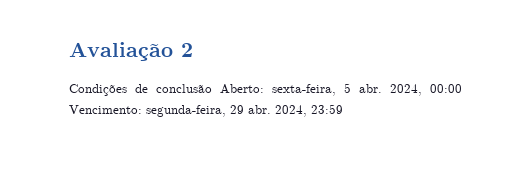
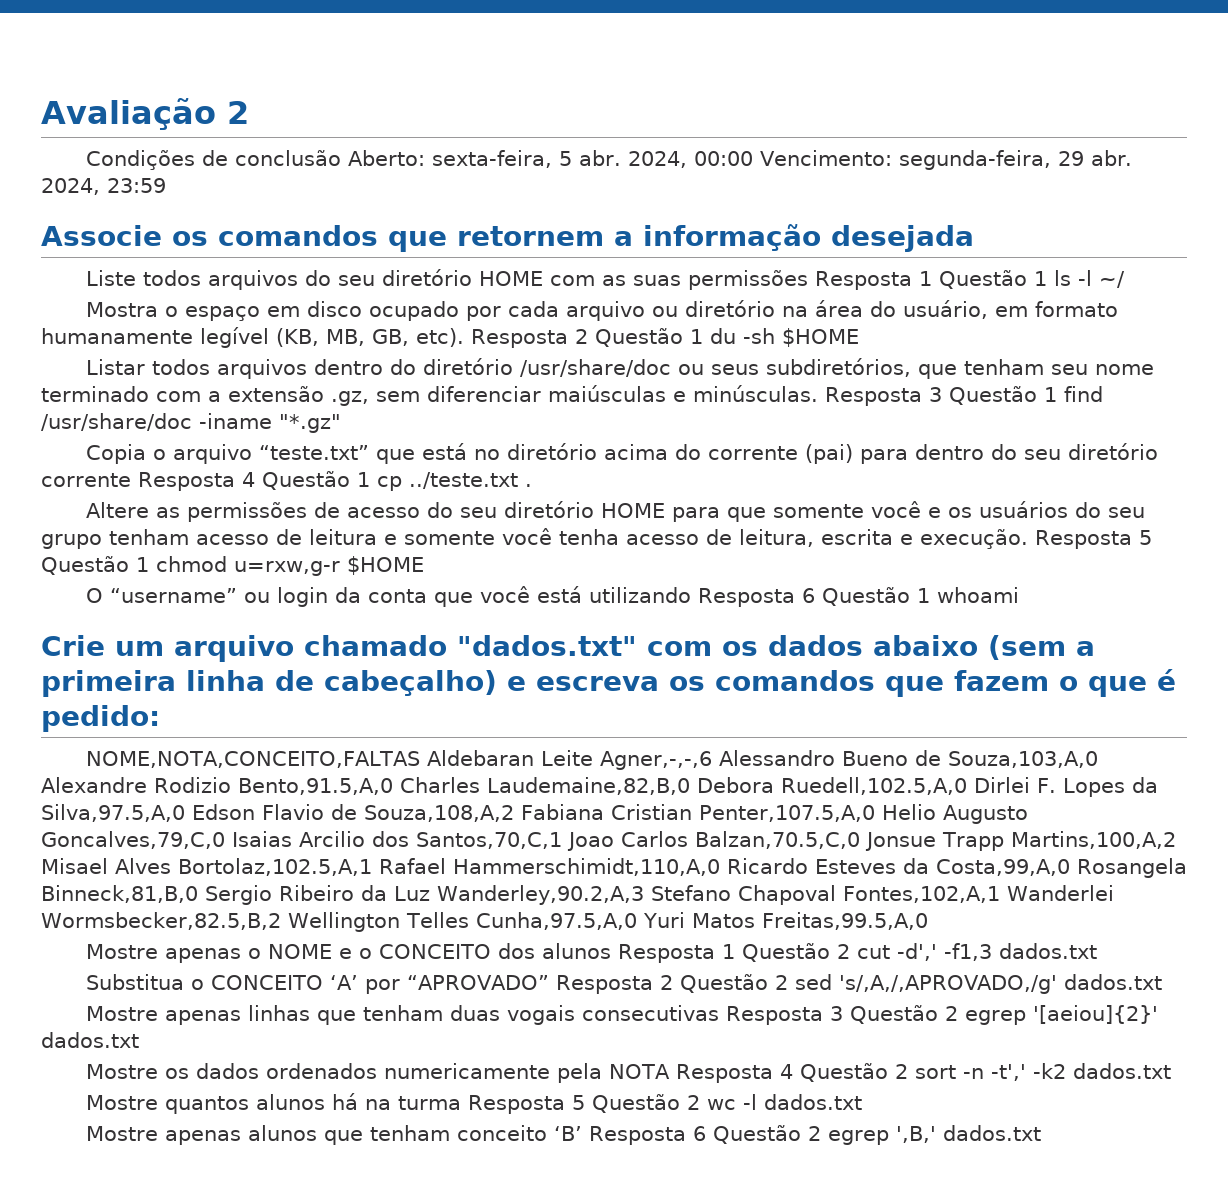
(343, 109) none -> [41,224,974,252] [85,269,1125,290] [85,300,1118,321] [41,327,859,348] [85,358,1154,379] [41,385,1103,406] [41,413,341,433] [85,443,1158,464] [41,471,532,491] [85,501,1145,522] [41,528,1152,549] [41,556,424,576] [85,586,1019,607] [41,635,1095,662] [41,669,1176,697] [41,705,160,732] [85,750,1099,770] [41,777,1158,797] [41,804,1028,824] [41,831,1176,851] [41,858,1187,878] [41,885,1114,905] [41,912,928,932] [85,943,1097,963] [85,974,1163,994] [85,1005,1158,1025] [41,1032,139,1048] [85,1063,1171,1083] [85,1093,862,1114] [85,1125,1041,1145] // Associe os comandos que retornem a informação desejada // Liste todos arquivos do seu diretório HOME com as suas permissões Resposta 1 Questão 1 ls -l ~/ // Mostra o espaço em disco ocupado por cada arquivo ou diretório na área do usuário, em formato humanamente legível (KB, MB, GB, etc). Resposta 2 Questão 1 du -sh $HOME // Listar todos arquivos dentro do diretório /usr/share/doc ou seus subdiretórios, que tenham seu nome terminado com a extensão .gz, sem diferenciar maiúsculas e minúsculas. Resposta 3 Questão 1 find /usr/share/doc -iname "*.gz" // Copia o arquivo “teste.txt” que está no diretório acima do corrente (pai) para dentro do seu diretório corrente Resposta 4 Questão 1 cp ../teste.txt . // Altere as permissões de acesso do seu diretório HOME para que somente você e os usuários do seu grupo tenham acesso de leitura e somente você tenha acesso de leitura, escrita e execução. Resposta 5 Questão 1 chmod u=rxw,g-r $HOME // O “username” ou login da conta que você está utilizando Resposta 6 Questão 1 whoami // Crie um arquivo chamado "dados.txt" com os dados abaixo (sem a primeira linha de cabeçalho) e escreva os comandos que fazem o que é pedido: // NOME,NOTA,CONCEITO,FALTAS Aldebaran Leite Agner,-,-,6 Alessandro Bueno de Souza,103,A,0 Alexandre Rodizio Bento,91.5,A,0 Charles Laudemaine,82,B,0 Debora Ruedell,102.5,A,0 Dirlei F. Lopes da Silva,97.5,A,0 Edson Flavio de Souza,108,A,2 Fabiana Cristian Penter,107.5,A,0 Helio Augusto Goncalves,79,C,0 Isaias Arcilio dos Santos,70,C,1 Joao Carlos Balzan,70.5,C,0 Jonsue Trapp Martins,100,A,2 Misael Alves Bortolaz,102.5,A,1 Rafael Hammerschimidt,110,A,0 Ricardo Esteves da Costa,99,A,0 Rosangela Binneck,81,B,0 Sergio Ribeiro da Luz Wanderley,90.2,A,3 Stefano Chapoval Fontes,102,A,1 Wanderlei Wormsbecker,82.5,B,2 Wellington Telles Cunha,97.5,A,0 Yuri Matos Freitas,99.5,A,0 // Mostre apenas o NOME e o CONCEITO dos alunos Resposta 1 Questão 2 cut -d',' -f1,3 dados.txt // Substitua o CONCEITO ‘A’ por “APROVADO” Resposta 2 Questão 2 sed 's/,A,/,APROVADO,/g' dados.txt // Mostre apenas linhas que tenham duas vogais consecutivas Resposta 3 Questão 2 egrep '[aeiou]{2}' dados.txt // Mostre os dados ordenados numericamente pela NOTA Resposta 4 Questão 2 sort -n -t',' -k2 dados.txt // Mostre quantos alunos há na turma Resposta 5 Questão 2 wc -l dados.txt // Mostre apenas alunos que tenham conceito ‘B’ Resposta 6 Questão 2 egrep ',B,' dados.txt

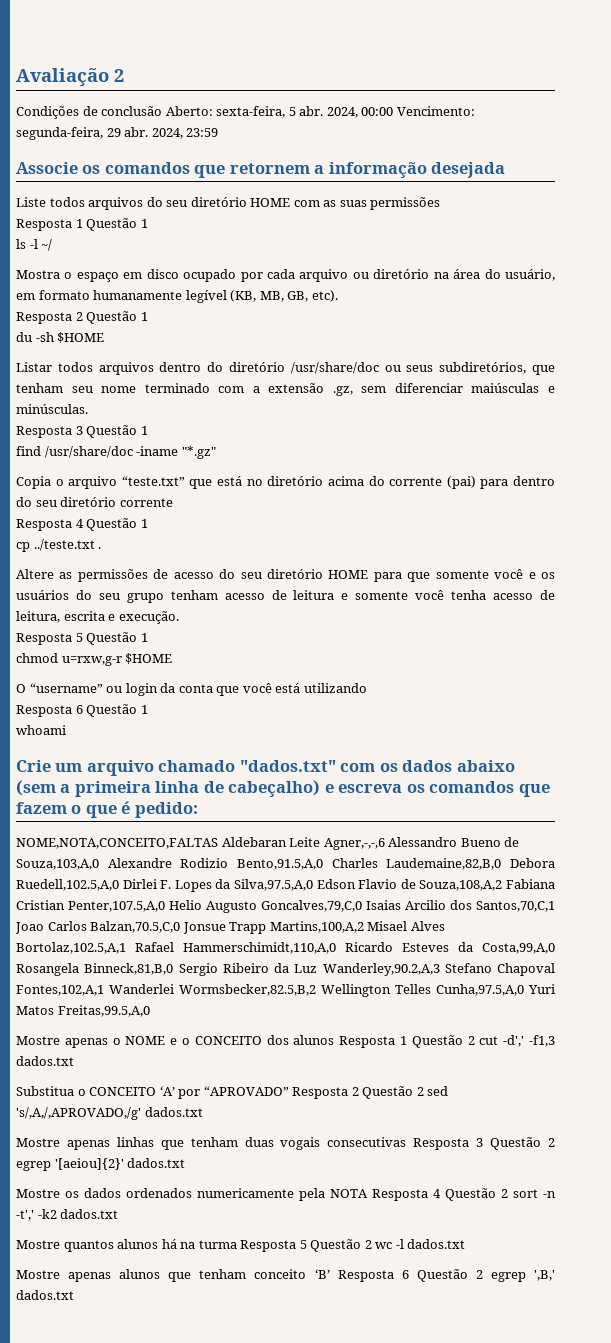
(808, 280) none -> (441, 203) //
(1047, 278) none -> (148, 223) //
(464, 337) none -> (338, 296) //
(703, 336) none -> (148, 316) //
(818, 393) none -> (88, 409) //
(1057, 394) none -> (148, 430) //
(131, 480) none -> (173, 502) //
(370, 479) none -> (148, 523) //
(1028, 539) none -> (179, 617) //
(149, 564) none -> (148, 637) //
(691, 595) none -> (367, 688) //
(930, 595) none -> (148, 709) //

